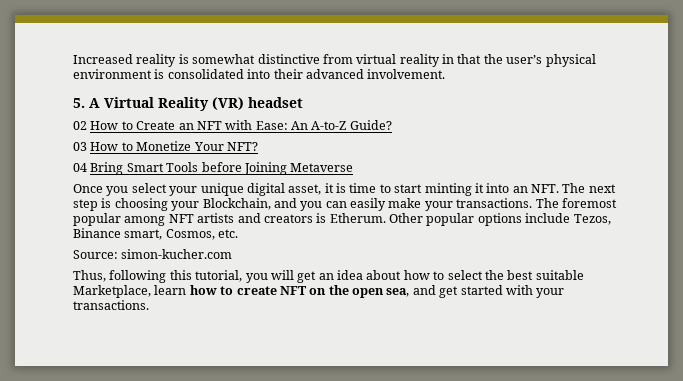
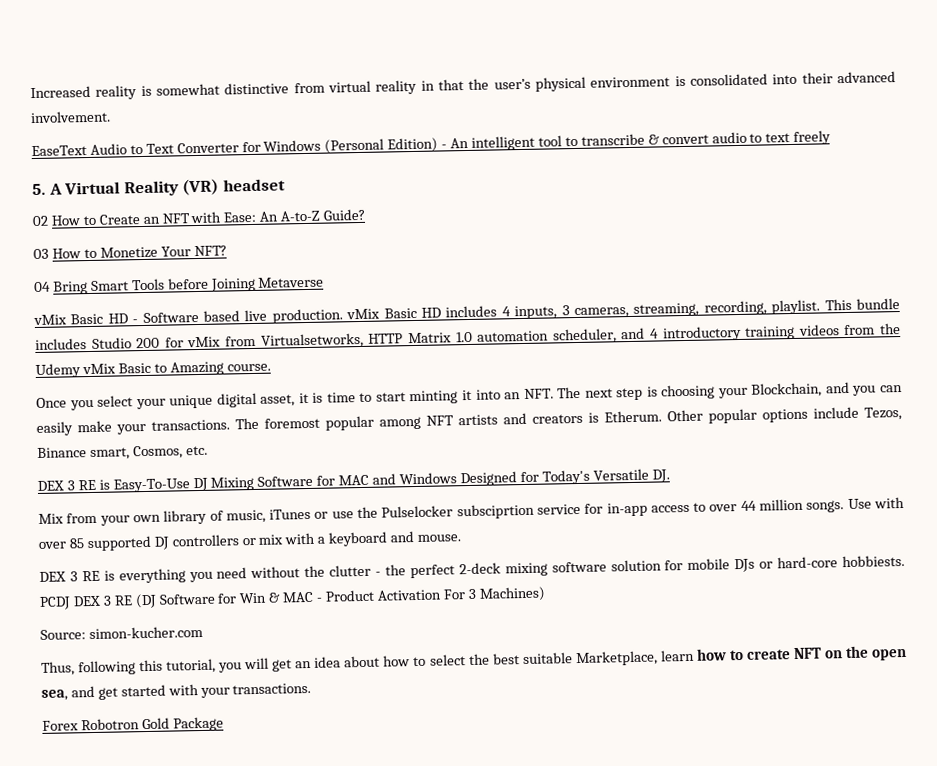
(446, 74) none -> [31,130,832,157] // EaseText Audio to Text Converter for Windows (Personal Edition) - An intelligent tool to transcribe & convert audio to text freely
(354, 167) none -> [33,298,900,326] [35,323,901,351] [35,361,271,379] // vMix Basic HD - Software based live production. vMix Basic HD includes 4 inputs, 3 cameras, streaming, recording, playlist. This bundle includes Studio 200 for vMix from Virtualsetworks, HTTP Matrix 1.0 automation scheduler, and 4 introductory training videos from the Udemy vMix Basic to Amazing course.
(239, 233) none -> [37,468,670,493] [38,496,906,526] [38,531,462,552] [39,554,905,584] [39,586,546,610] // DEX 3 RE is Easy-To-Use DJ Mixing Software for MAC and Windows Designed for Today's Versatile DJ. // Mix from your own library of music, iTunes or use the Pulselocker subsciprtion service for in-app access to over 44 million songs. Use with over 85 supported DJ controllers or mix with a keyboard and mouse. // DEX 3 RE is everything you need without the clutter - the perfect 2-deck mixing software solution for mobile DJs or hard-core hobbiests. PCDJ DEX 3 RE (DJ Software for Win & MAC - Product Activation For 3 Machines)
(149, 305) none -> [42,716,224,732] // Forex Robotron Gold Package

